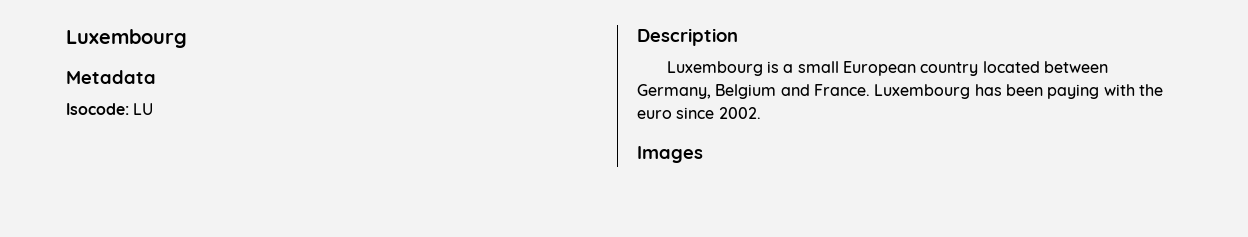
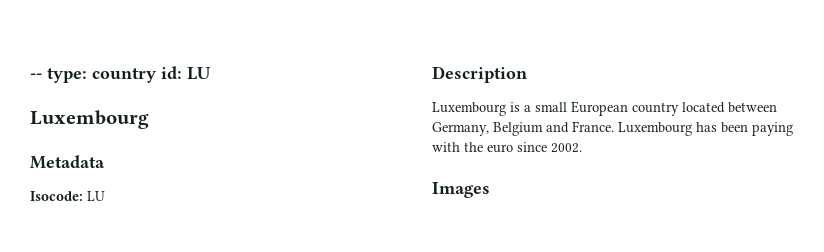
(66, 38) none -> [30,66,211,83] -- type: country id: LU //

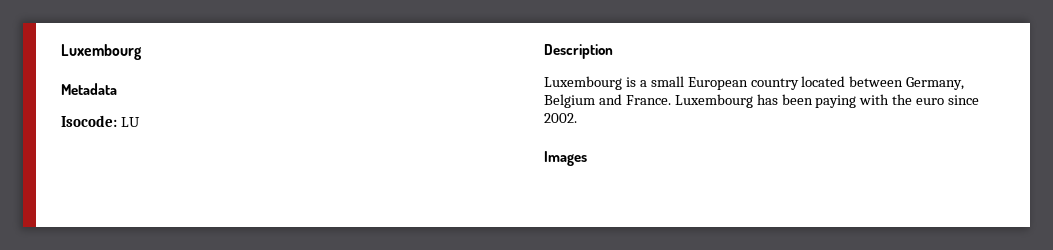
[30,66,211,83] -- type: country id: LU // -> (61, 52) none

